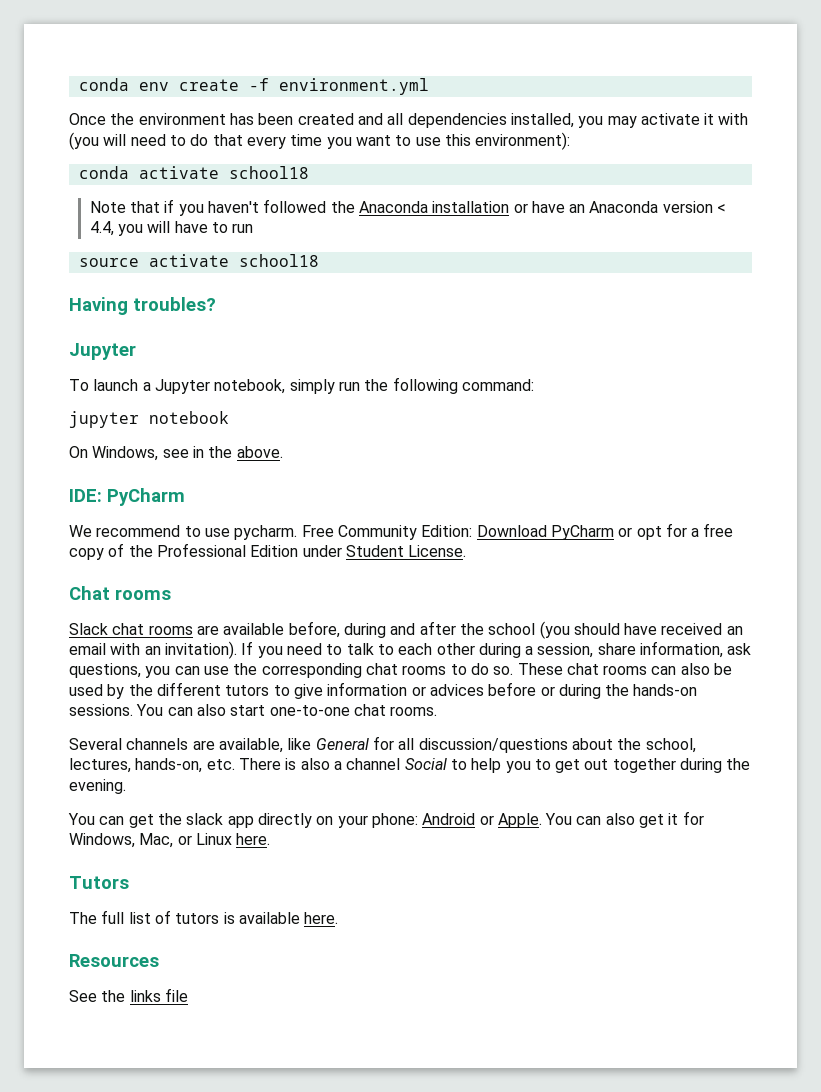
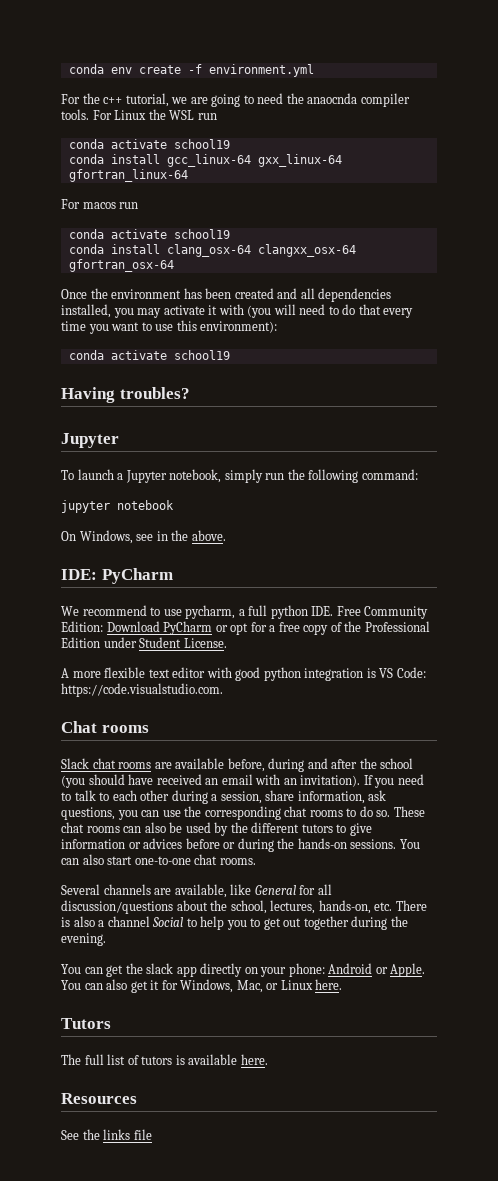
(429, 86) none -> [61,93,410,107] [61,109,217,120] [68,139,230,149] [68,154,342,167] [68,169,188,182] [61,199,139,209] [68,229,230,239] [68,244,356,257] [68,259,174,272] // For the c++ tutorial, we are going to need the anaocnda compiler tools. For Linux the WSL run // conda activate school19 // conda install gcc_linux-64 gxx_linux-64 gfortran_linux-64 // For macos run // conda activate school19 // conda install clang_osx-64 clangxx_osx-64 gfortran_osx-64
[228,166,309,179] [89,199,727,216] [89,221,254,236] [78,254,319,267] school18 // Note that if you haven't followed the Anaconda installation or have an Anaconda version < 4.4, you will have to run // source activate school18 -> [173,350,230,360] school19
[234,525,298,540] pycharm. -> [185,605,334,619] pycharm, a full python IDE.
(467, 551) none -> [61,667,426,681] [61,683,223,697] // A more flexible text editor with good python integration is VS Code: https://code.visualstudio.com.

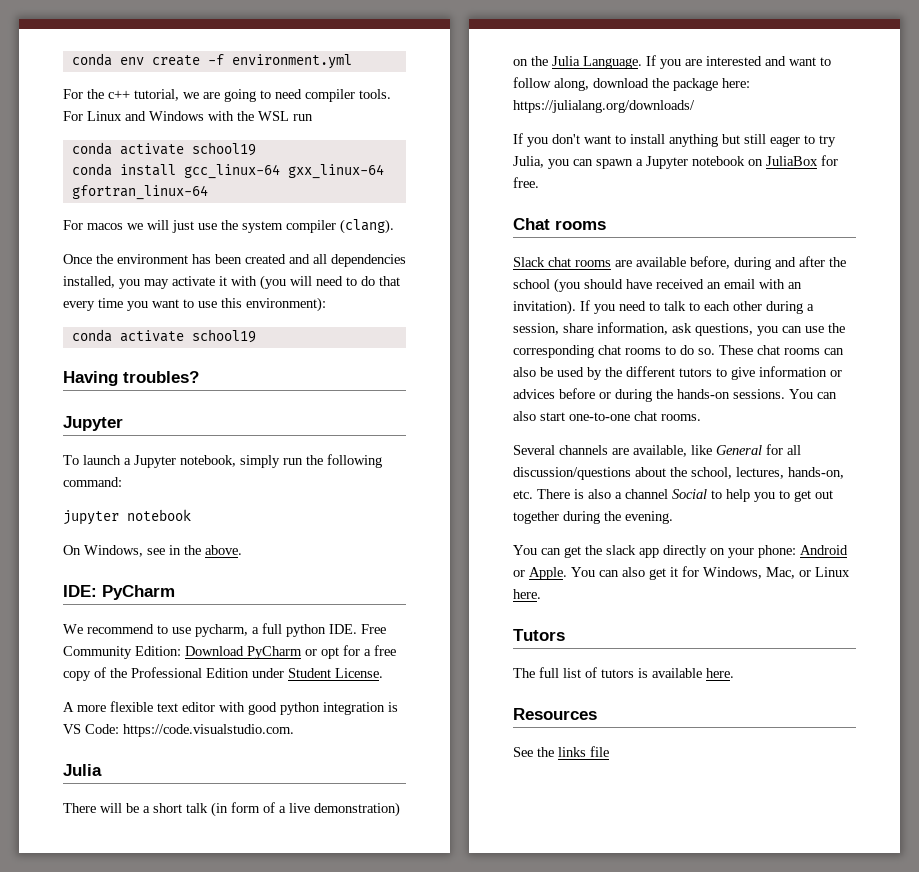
[286,93,358,104] the anaocnda -> (302, 94) none
(147, 115) none -> [125,111,234,121] and Windows with
[119,202,139,209] [68,229,230,239] [68,244,356,257] [68,259,174,272] run // conda activate school19 // conda install clang_osx-64 clangxx_osx-64 gfortran_osx-64 -> [127,219,394,234] we will just use the system compiler (clang).
(223, 690) none -> [63,764,102,776] [63,802,400,817] [513,55,831,69] [513,77,750,91] [513,100,695,113] [513,133,836,147] [513,155,838,169] [513,177,539,188] // Julia // There will be a short talk (in form of a live demonstration) on the Julia Language. If you are interested and want to follow along, download the package here: https://julialang.org/downloads/ // If you don't want to install anything but still eager to try Julia, you can spawn a Jupyter notebook on JuliaBox for free.

